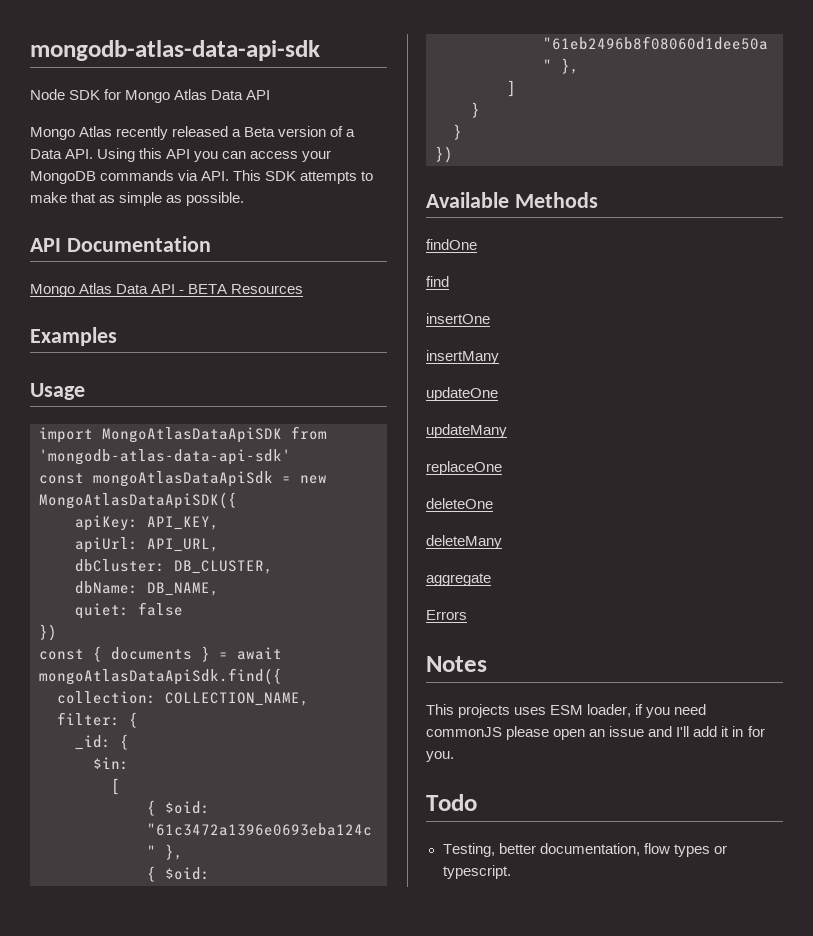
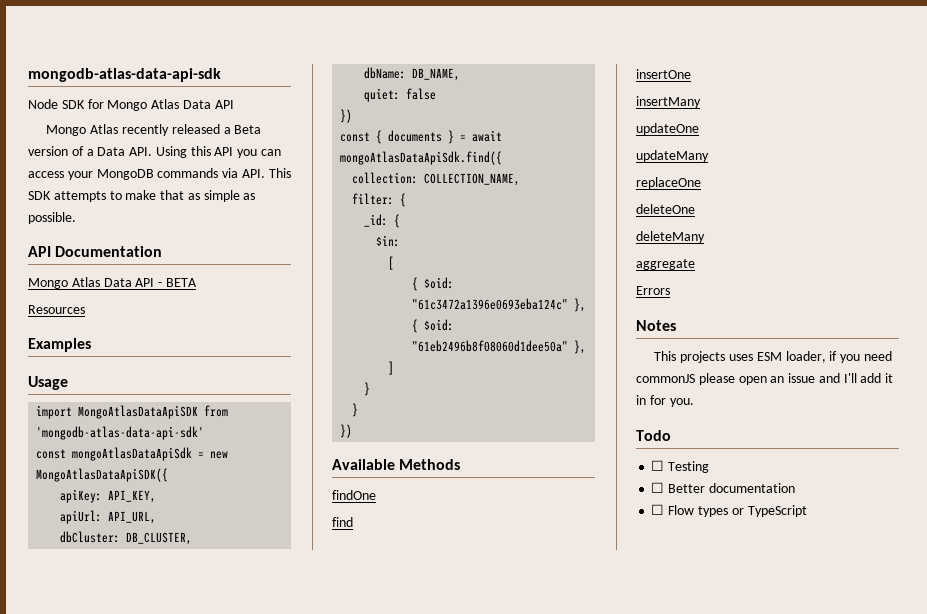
(228, 289) none -> (197, 282) //
[442,843,670,857] Testing, better documentation, flow -> [651,460,710,473] [651,482,795,493] [651,504,695,515] ☐ Testing // ☐ Better documentation // ☐ Flow
[442,865,511,879] typescript. -> [747,505,807,517] TypeScript

